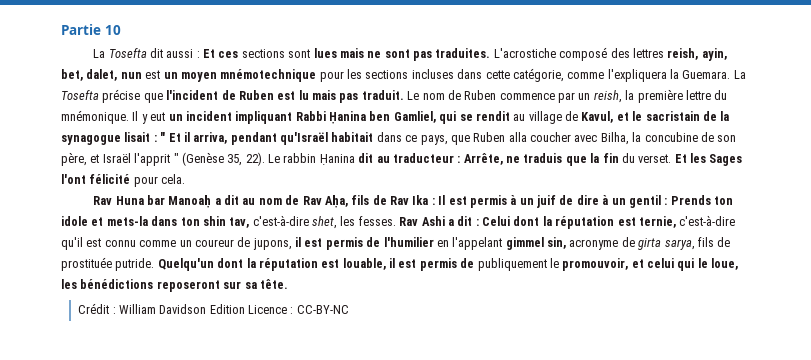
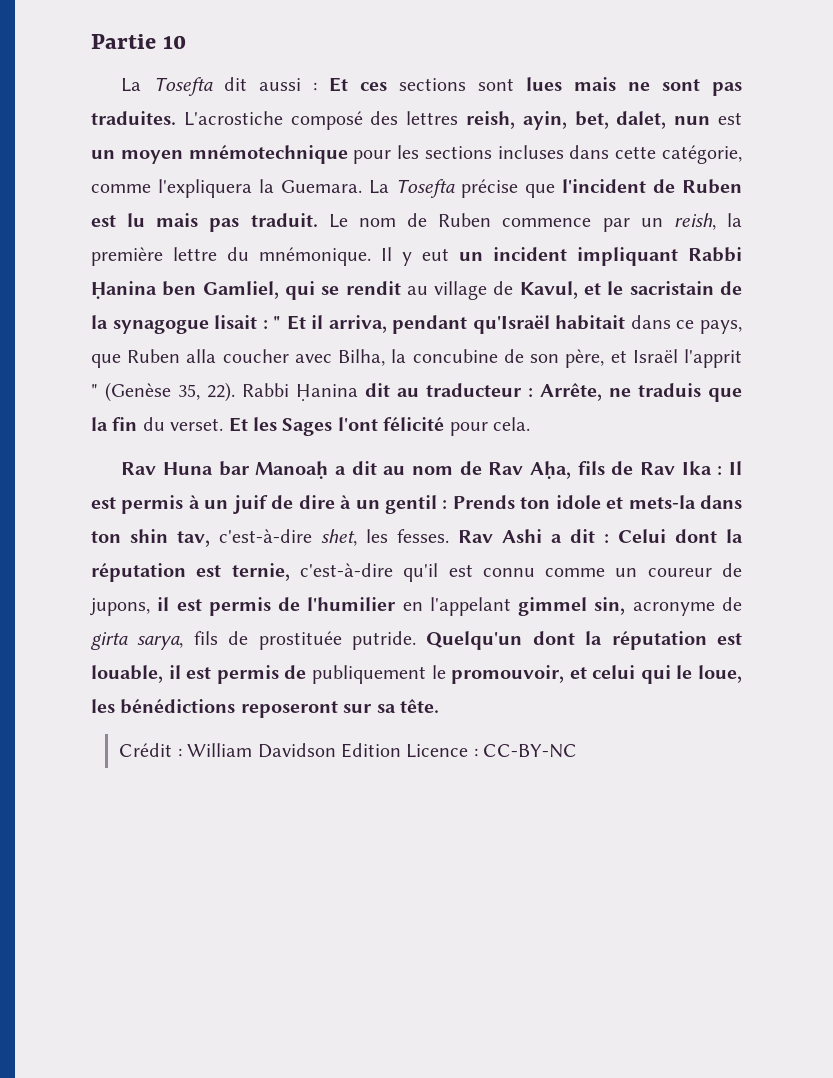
[268,153,317,163] Le rabbin -> [242,383,289,397] Rabbi

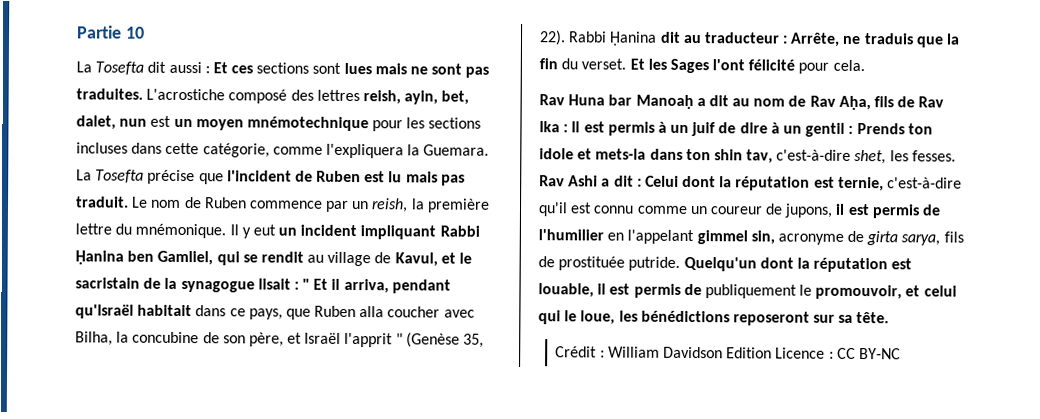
[483,744,578,758] CC-BY-NC -> [836,347,901,360] CC BY-NC

